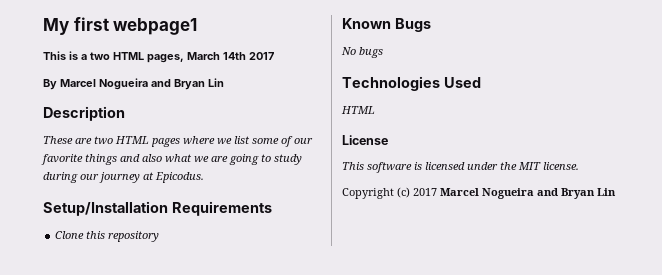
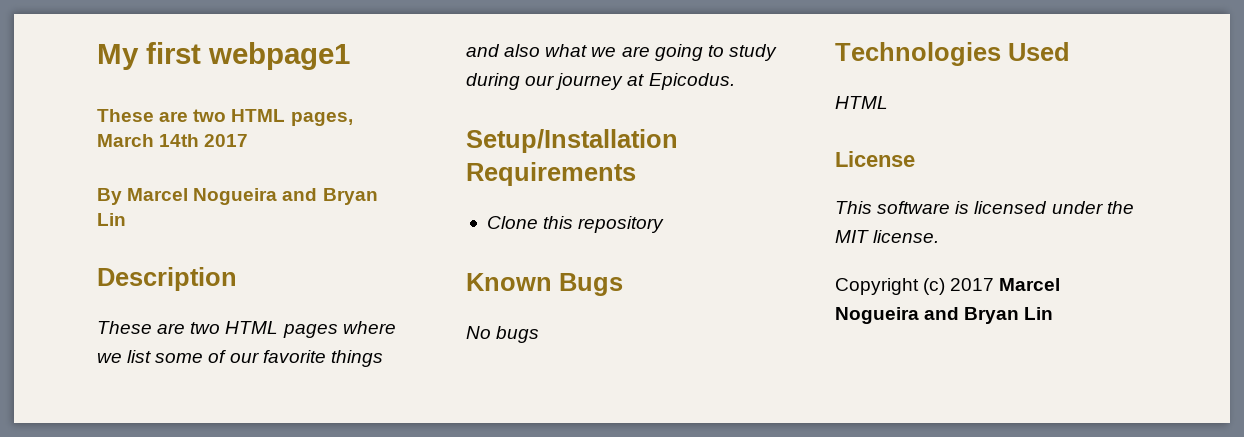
[43,51,87,60] This is a -> [97,109,189,122] These are

